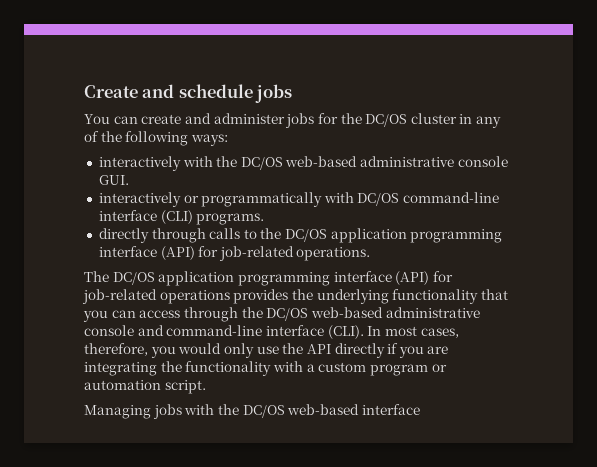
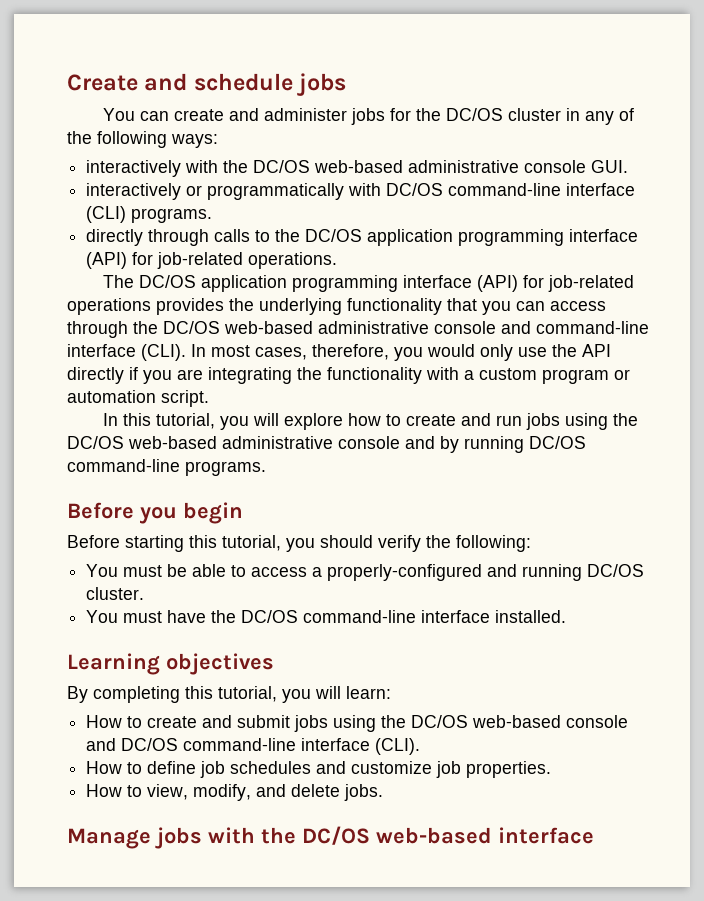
[84,405,151,419] Managing -> [103,413,639,430] [67,436,586,453] [67,459,266,476] [67,502,243,524] [67,535,531,552] [86,564,645,581] [86,587,145,600] [86,610,567,623] [67,653,274,675] [67,686,391,703] [86,715,629,732] [86,738,421,755] [86,761,552,778] [86,784,384,801] [67,828,151,849] In this tutorial, you will explore how to create and run jobs using the DC/OS web-based administrative console and by running DC/OS command-line programs. // Before you begin // Before starting this tutorial, you should verify the following: // You must be able to access a properly-configured and running DC/OS cluster. // You must have the DC/OS command-line interface installed. // Learning objectives // By completing this tutorial, you will learn: // How to create and submit jobs using the DC/OS web-based console and DC/OS command-line interface (CLI). // How to define job schedules and customize job properties. // How to view, modify, and delete jobs. // Manage

